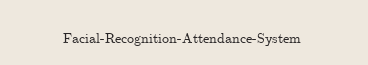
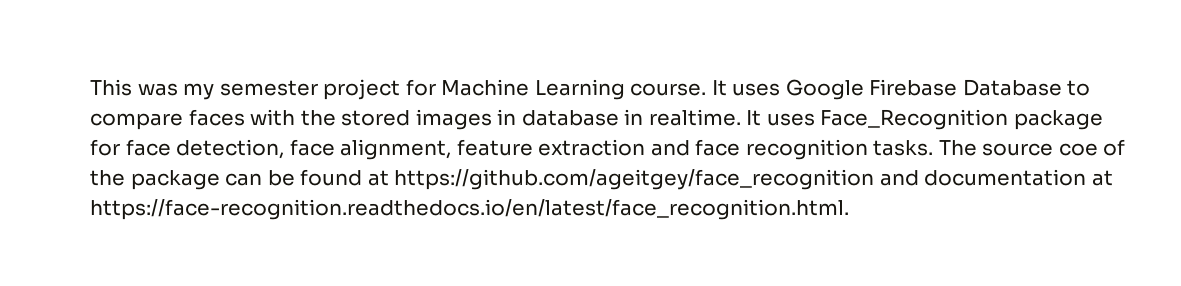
[63,33,301,46] Facial-Recognition-Attendance-System -> [90,79,1091,100] [90,109,1103,130] [90,139,1126,160] [90,169,1113,190] [90,199,849,220] This was my semester project for Machine Learning course. It uses Google Firebase Database to compare faces with the stored images in database in realtime. It uses Face_Recognition package for face detection, face alignment, feature extraction and face recognition tasks. The source coe of the package can be found at https://github.com/ageitgey/face_recognition and documentation at https://face-recognition.readthedocs.io/en/latest/face_recognition.html.

